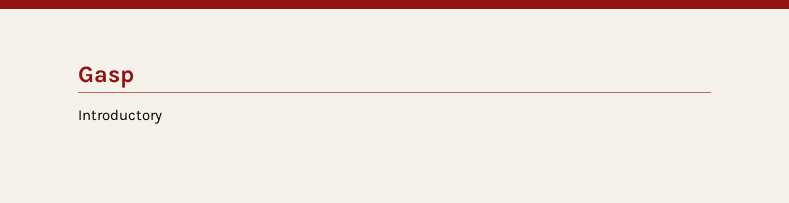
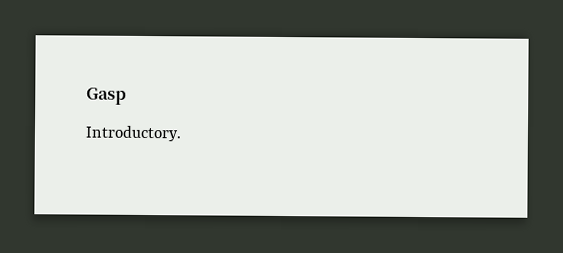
[78,109,162,124] Introductory -> [85,125,181,142] Introductory.

